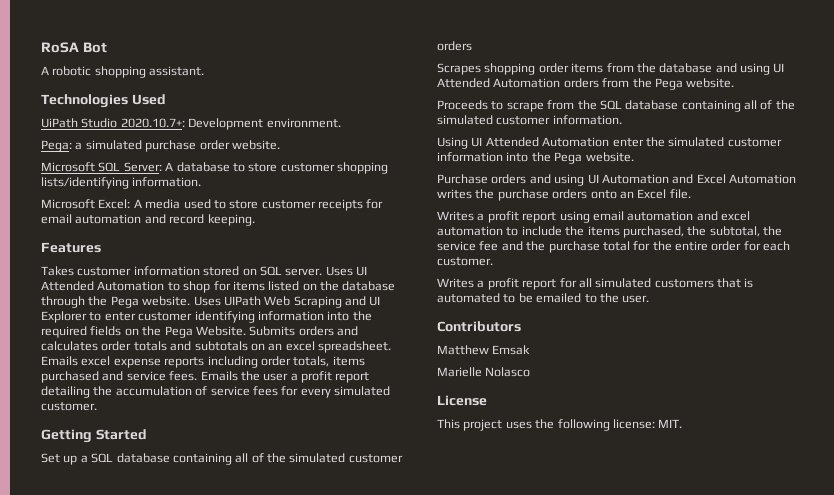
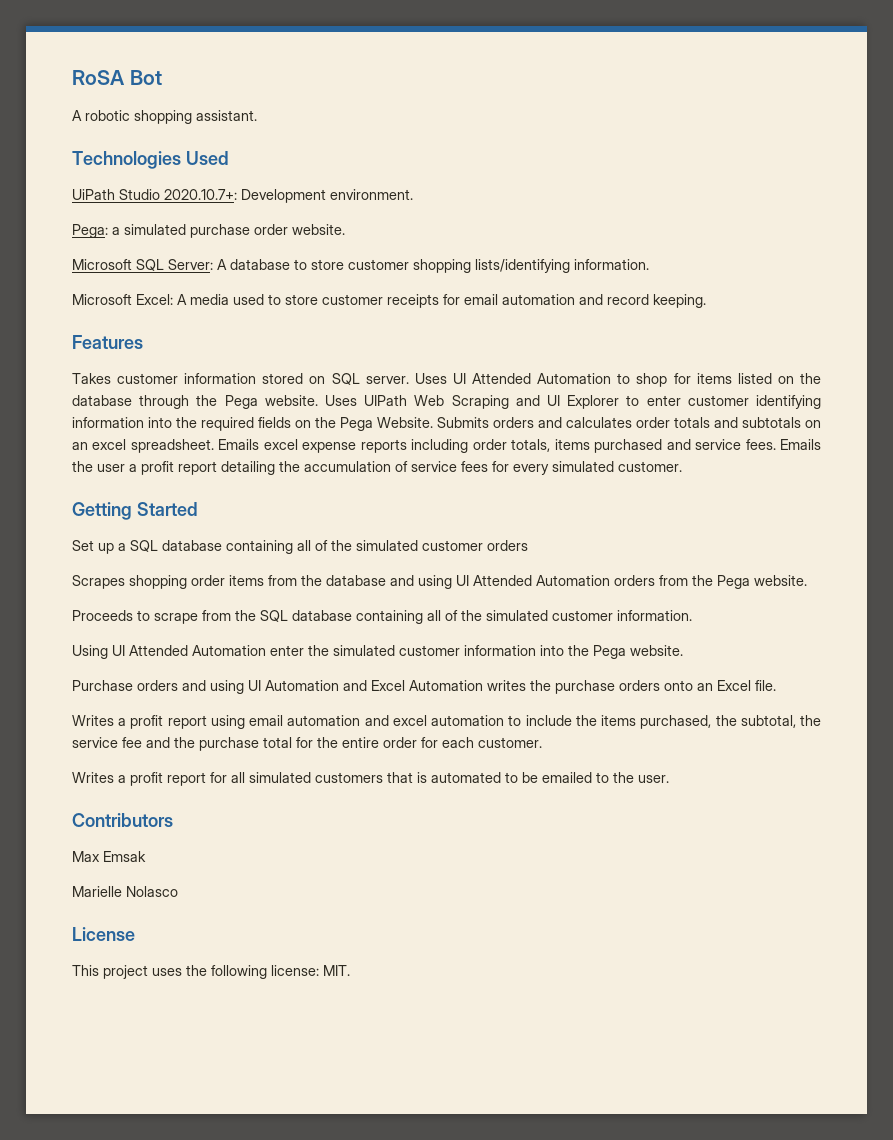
[437,345,489,355] Matthew -> [72,851,100,862] Max

